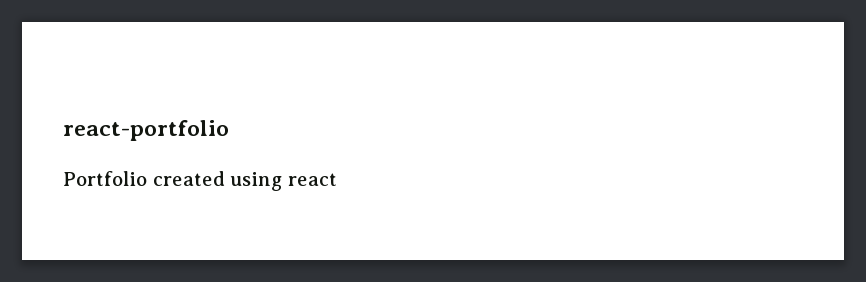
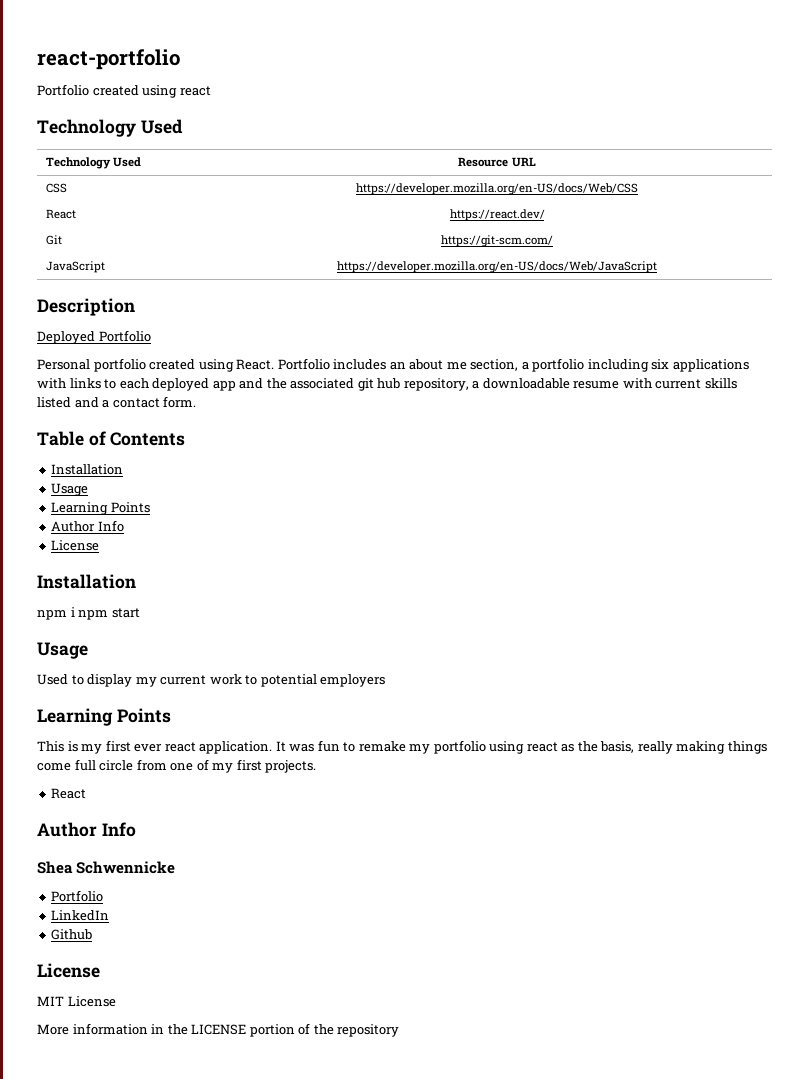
(337, 179) none -> [37,119,183,137] [45,157,141,169] [458,157,536,167] [45,183,67,193] [356,183,638,195] [45,209,76,219] [449,209,545,221] [45,235,62,245] [441,235,553,247] [45,261,105,273] [337,261,657,273] [37,298,135,316] [37,330,151,344] [37,358,749,372] [37,378,737,391] [37,396,197,408] [37,431,186,446] [51,464,124,475] [51,483,89,496] [51,502,150,515] [51,520,124,532] [51,540,100,551] [37,574,136,589] [37,607,140,620] [37,642,88,659] [37,674,386,687] [37,708,171,726] [37,740,767,754] [37,759,317,773] [51,788,87,799] [37,822,136,837] [37,861,176,874] [51,890,104,902] [51,910,110,921] [51,929,93,940] [37,963,100,978] [37,996,116,1007] [37,1023,400,1037] // Technology Used // Technology Used | Resource URL // CSS | https://developer.mozilla.org/en-US/docs/Web/CSS // React | https://react.dev/ // Git | https://git-scm.com/ // JavaScript | https://developer.mozilla.org/en-US/docs/Web/JavaScript // Description // Deployed Portfolio // Personal portfolio created using React. Portfolio includes an about me section, a portfolio including six applications with links to each deployed app and the associated git hub repository, a downloadable resume with current skills listed and a contact form. // Table of Contents // Installation // Usage // Learning Points // Author Info // License // Installation // npm i npm start // Usage // Used to display my current work to potential employers // Learning Points // This is my first ever react application. It was fun to remake my portfolio using react as the basis, really making things come full circle from one of my first projects. // React // Author Info // Shea Schwennicke // Portfolio // LinkedIn // Github // License // MIT License // More information in the LICENSE portion of the repository

